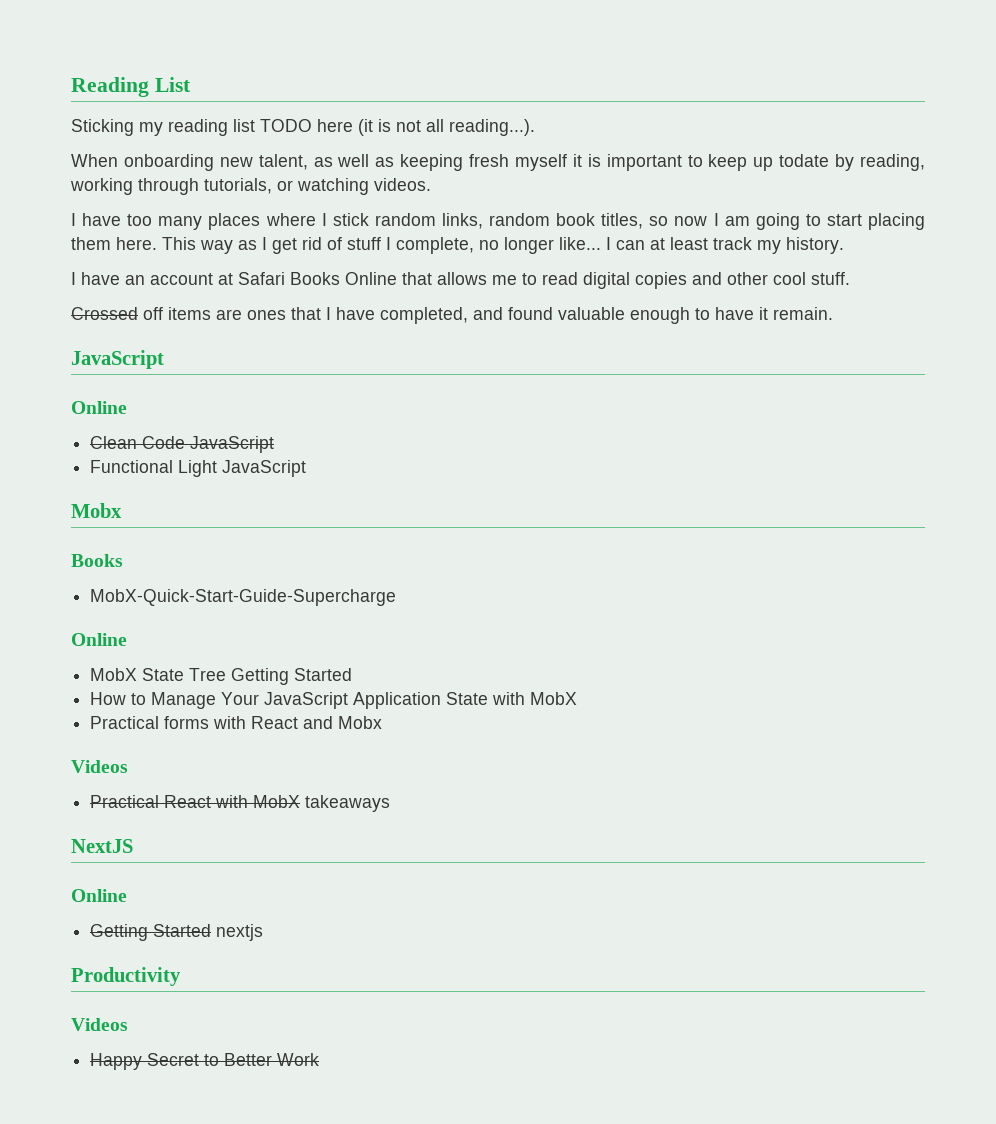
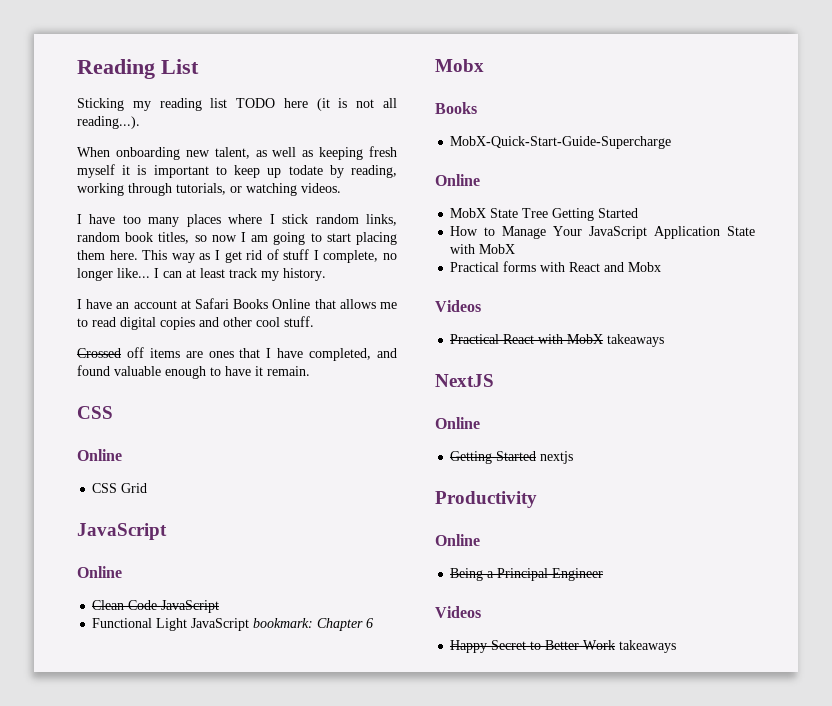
(833, 313) none -> [77,406,113,419] [77,449,122,461] [92,483,148,493] // CSS // Online // CSS Grid
(307, 468) none -> [253,618,374,631] bookmark: Chapter 6
(181, 976) none -> [435,534,480,546] [450,568,604,581] // Online // Being a Principal Engineer
(320, 1059) none -> [619,640,677,653] takeaways

